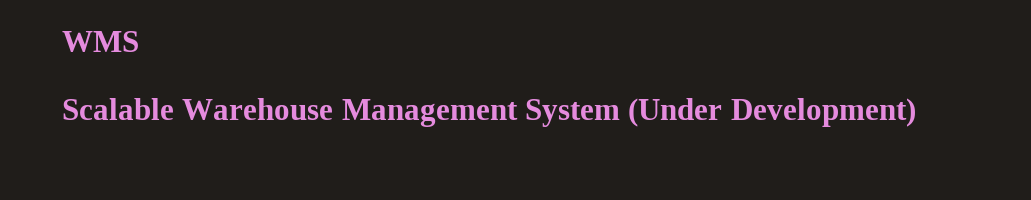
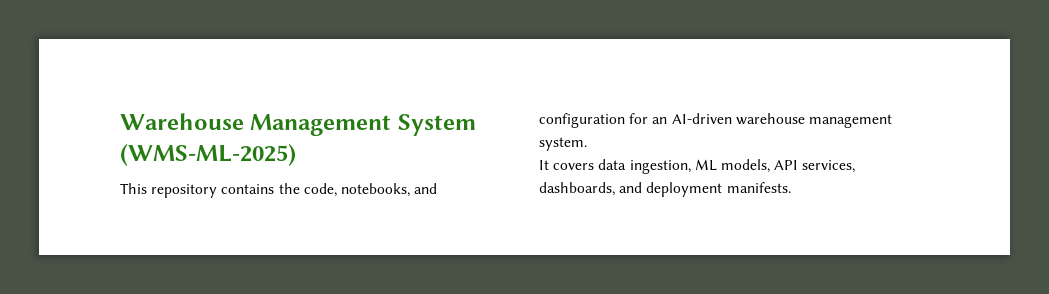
[62,31,139,52] [62,98,174,120] WMS // Scalable -> (120, 121) none
[628,98,916,127] (Under Development) -> [120,144,296,166] [120,183,438,198] [539,113,892,128] [539,137,587,151] [539,159,856,174] [539,182,791,197] (WMS-ML-2025) // This repository contains the code, notebooks, and configuration for an AI-driven warehouse management system. // It covers data ingestion, ML models, API services, dashboards, and deployment manifests.

